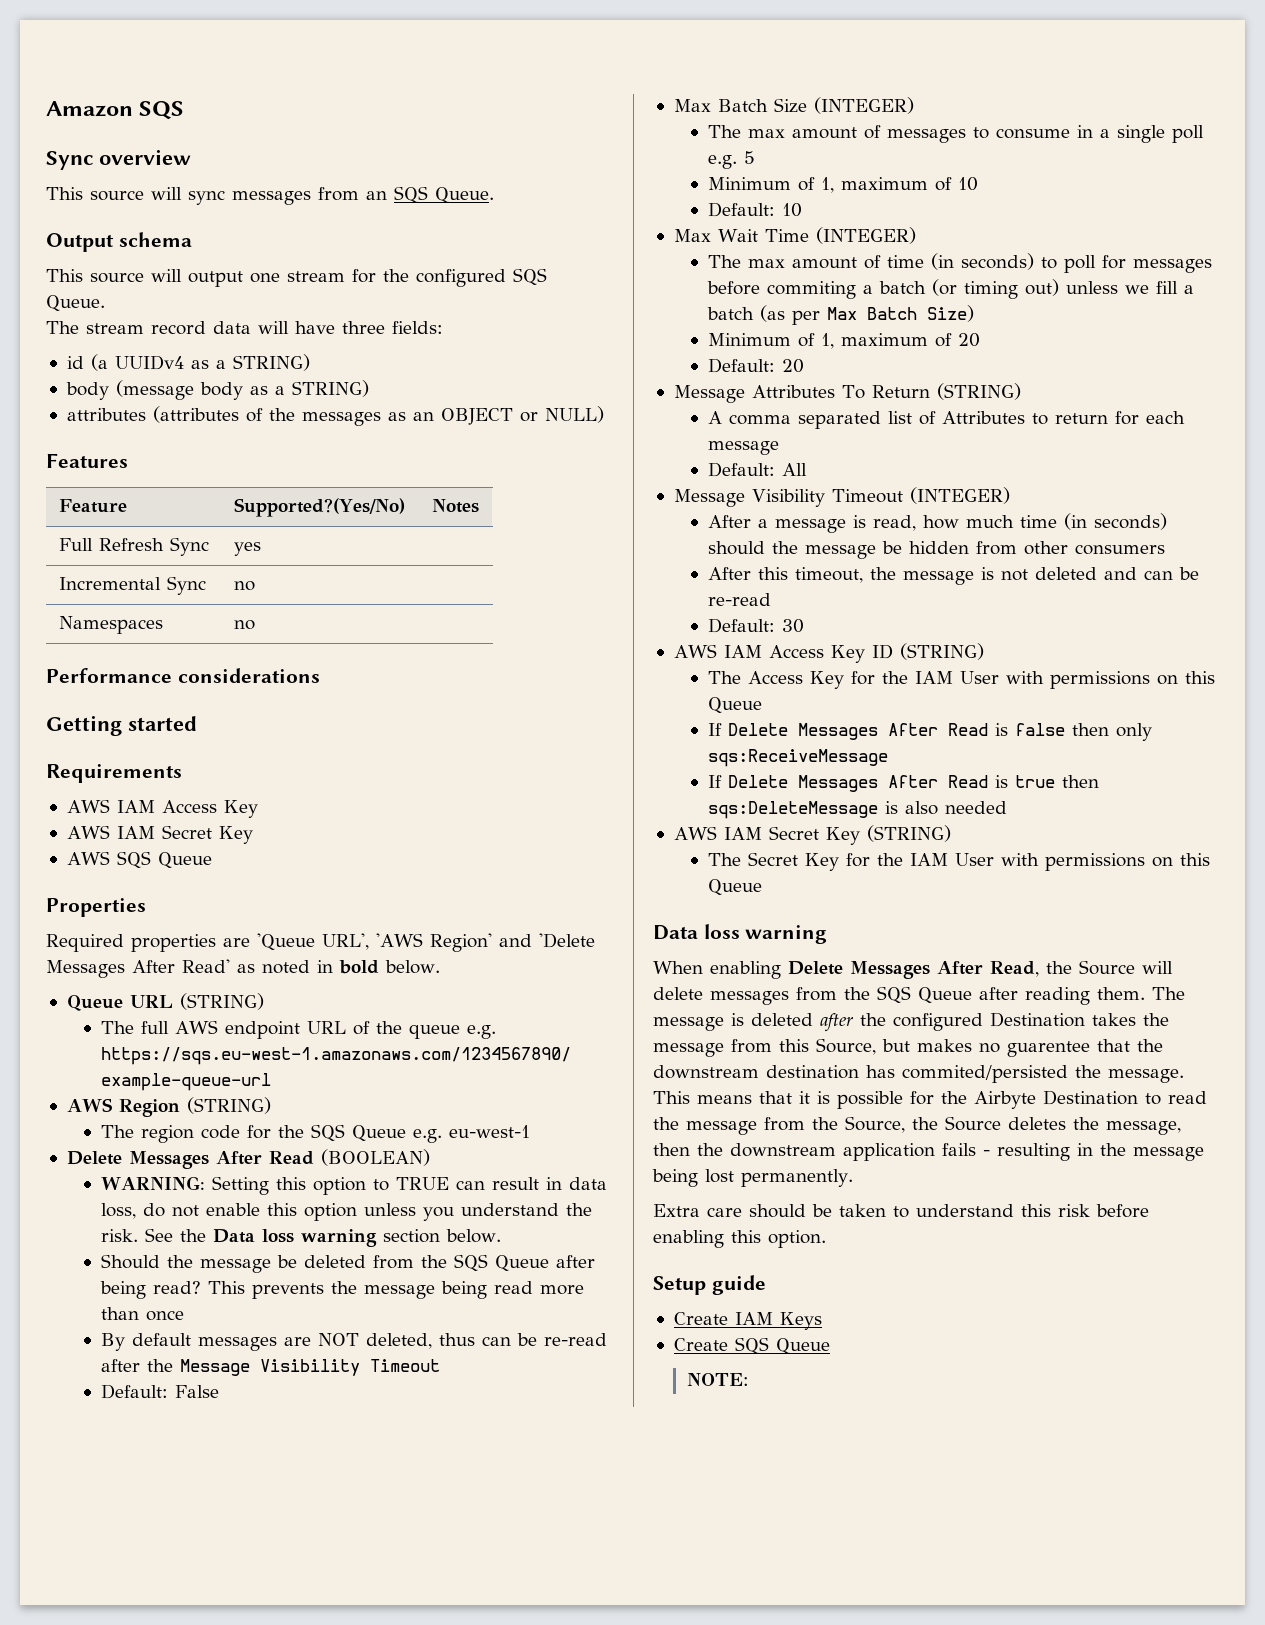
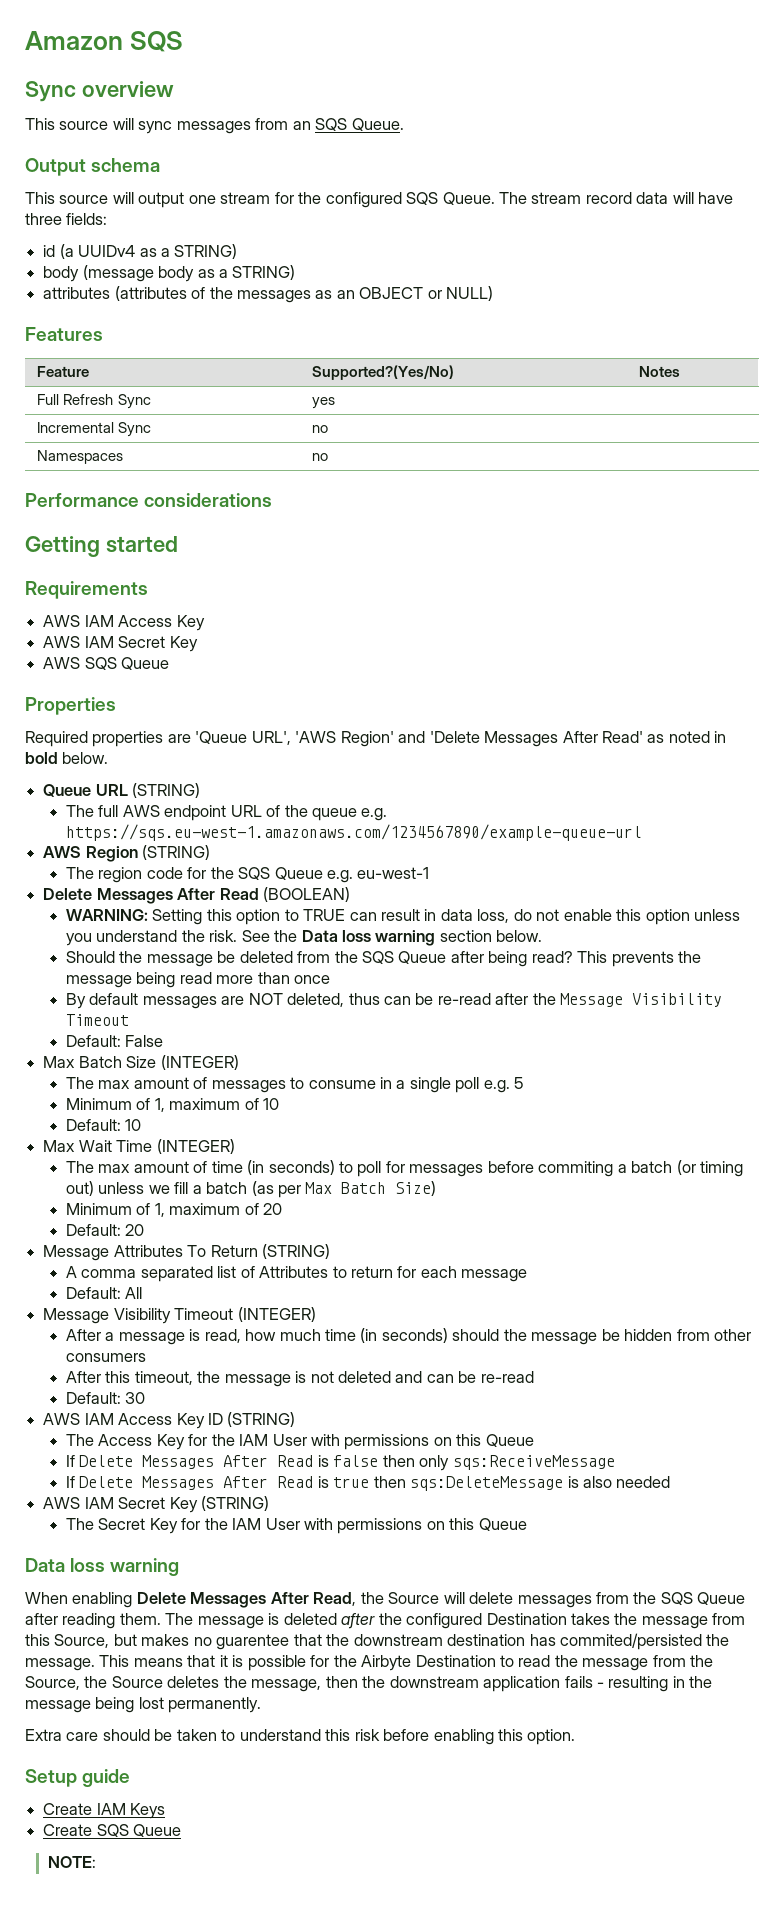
(105, 303) // -> (495, 198) none

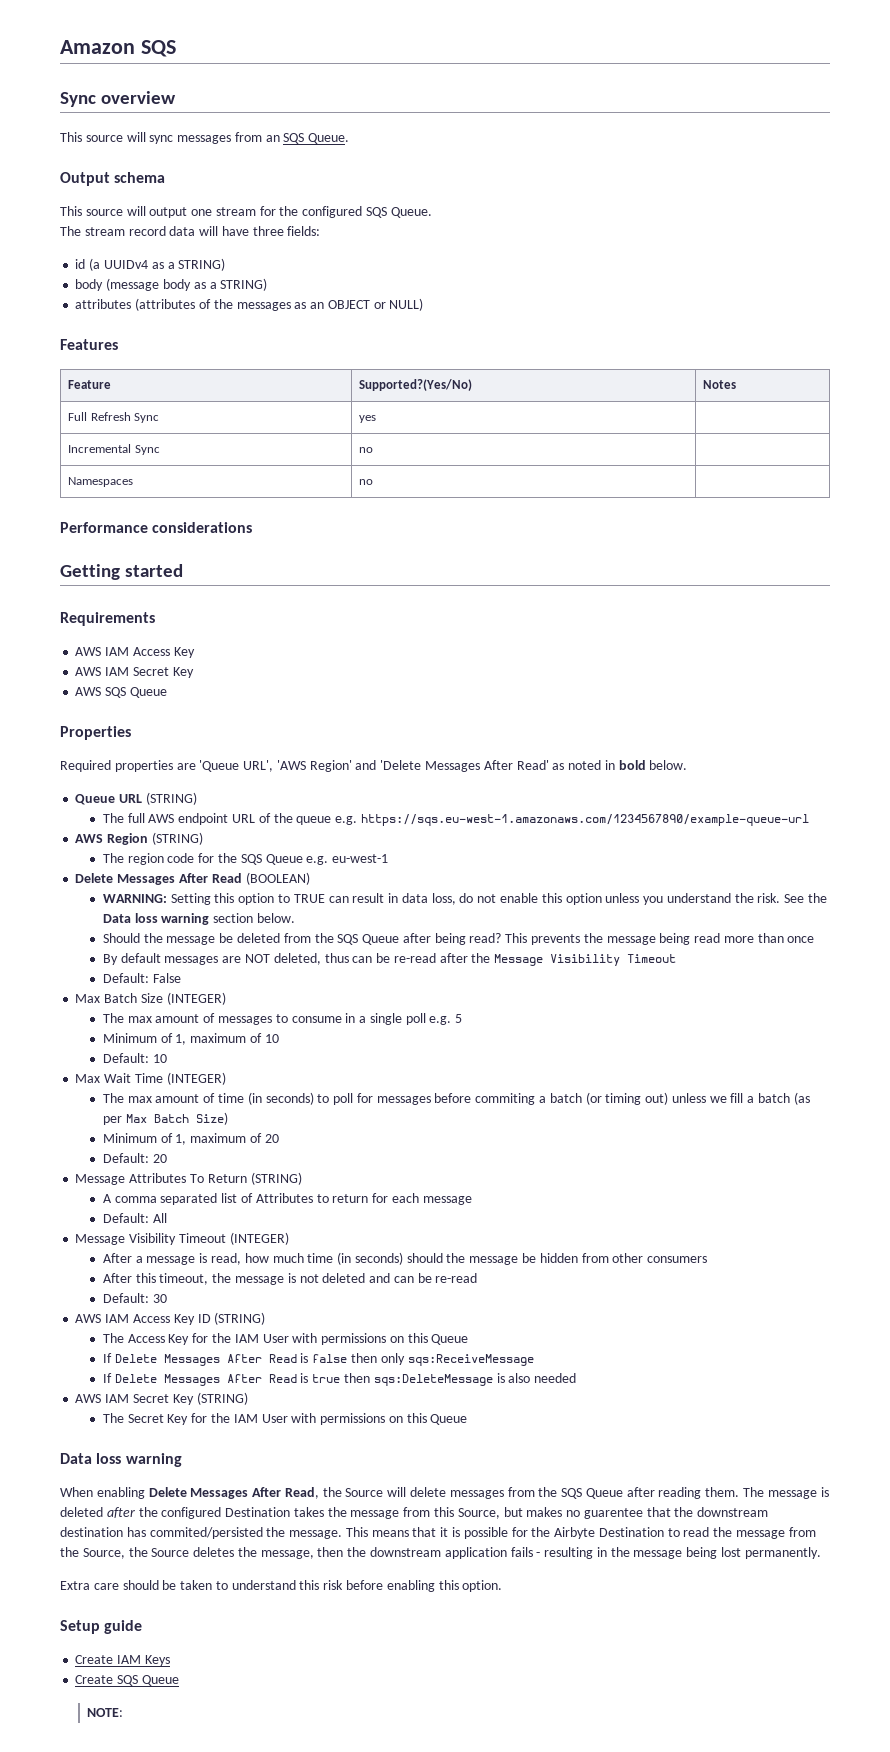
(495, 198) none -> (432, 212) //

